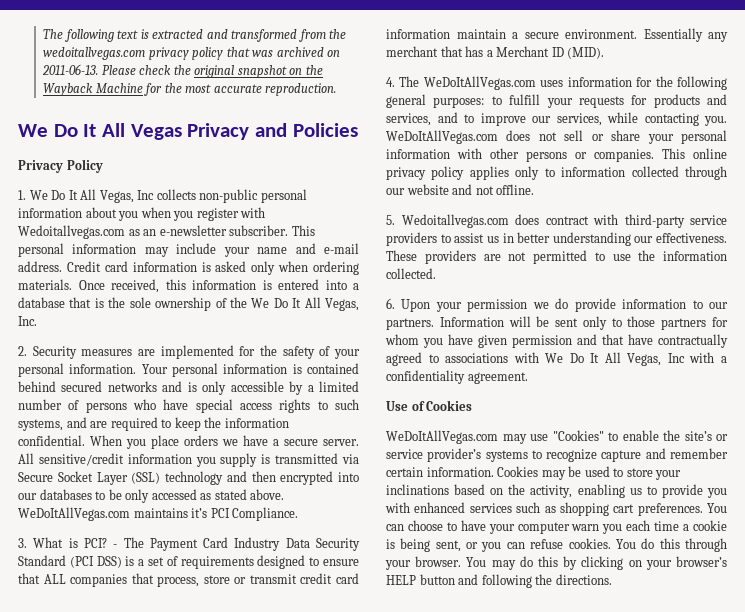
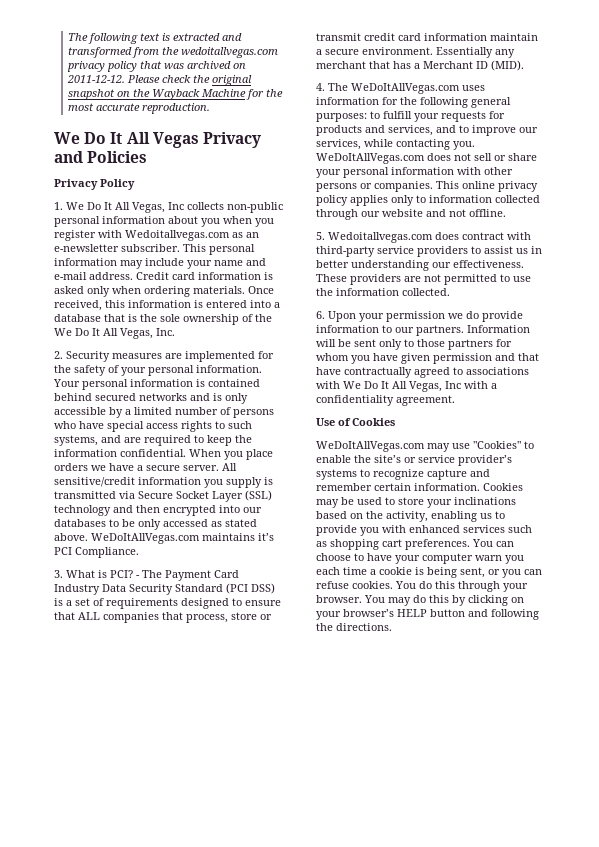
[42,64,99,75] 2011-06-13. -> [67,75,126,83] 2011-12-12.

